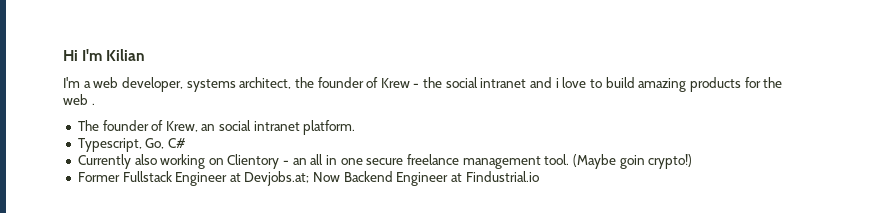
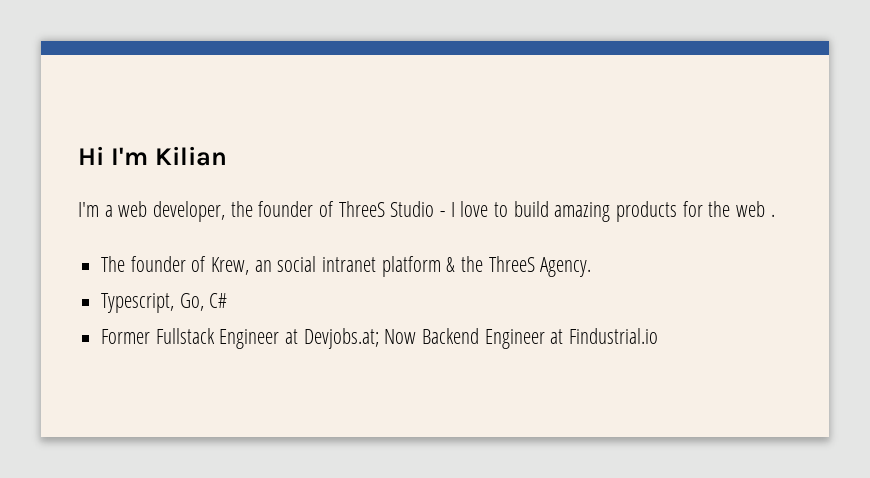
[186,77,292,92] systems architect, -> (225, 211) none
[380,77,559,88] Krew - the social intranet and i -> [338,201,455,217] ThreeS Studio - I
[303,120,356,135] [77,138,187,152] [77,154,693,169] platform. // Typescript, Go, C# // Currently also working on Clientory - an all in one secure freelance management tool. (Maybe goin crypto!) -> [381,256,592,277] [101,293,228,313] platform & the ThreeS Agency. // Typescript, Go, C#

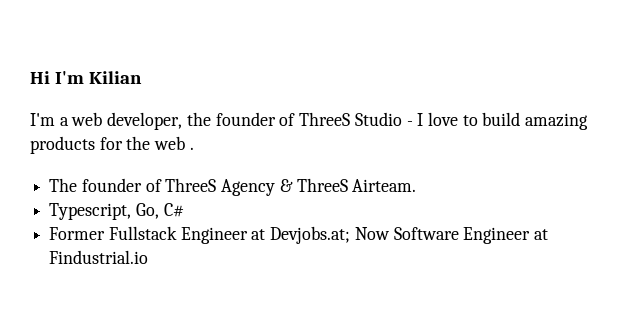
[211,256,592,277] Krew, an social intranet platform & the ThreeS Agency. -> [165,178,417,196] ThreeS Agency & ThreeS Airteam.
[422,328,480,344] Backend -> [393,227,459,240] Software

